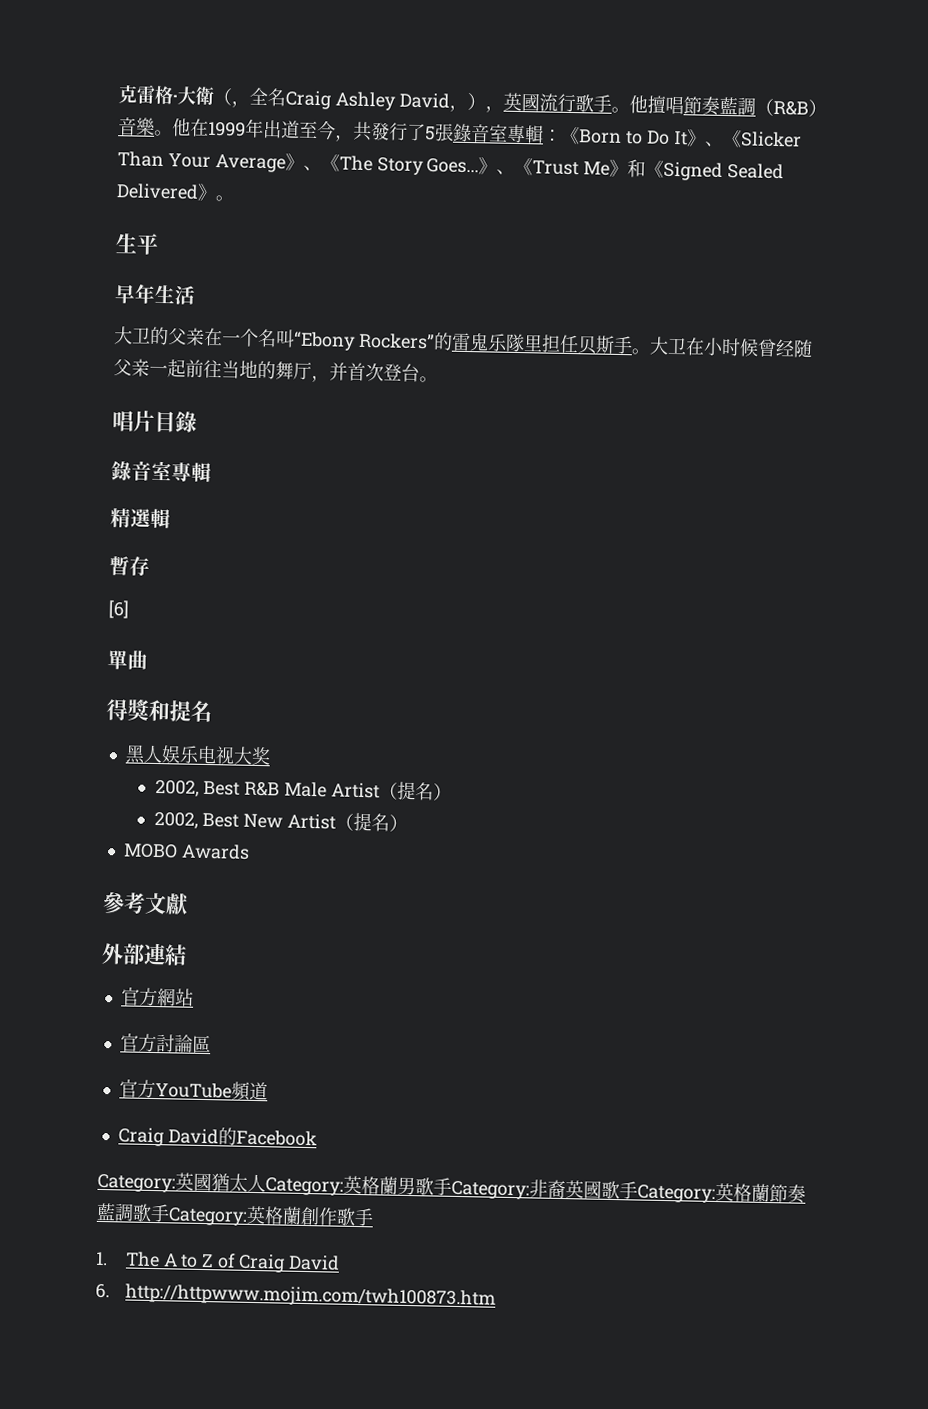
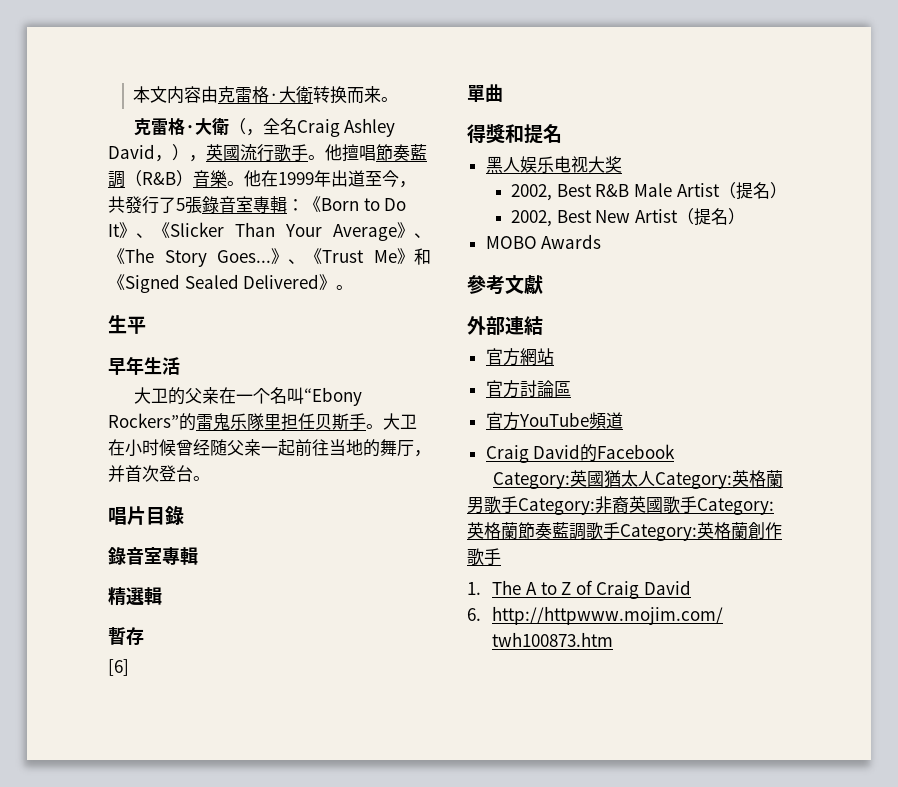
(118, 94) none -> [133,86,399,104] 本文内容由克雷格·大衛转换而来。 //

